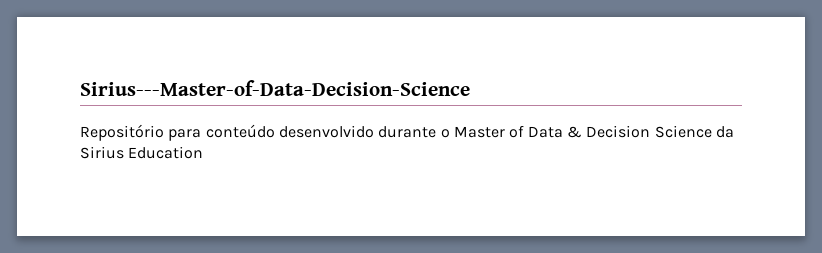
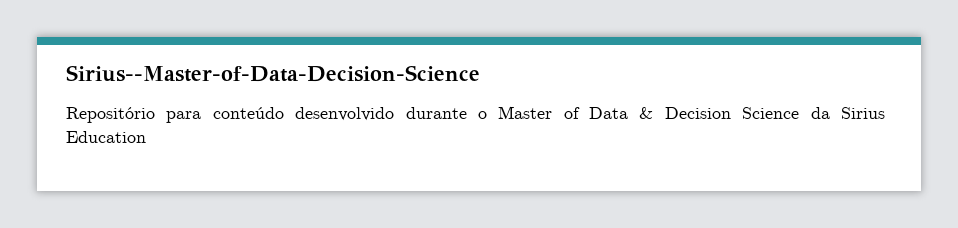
[80,80,470,96] Sirius---Master-of-Data-Decision-Science -> [66,65,480,82] Sirius--Master-of-Data-Decision-Science

